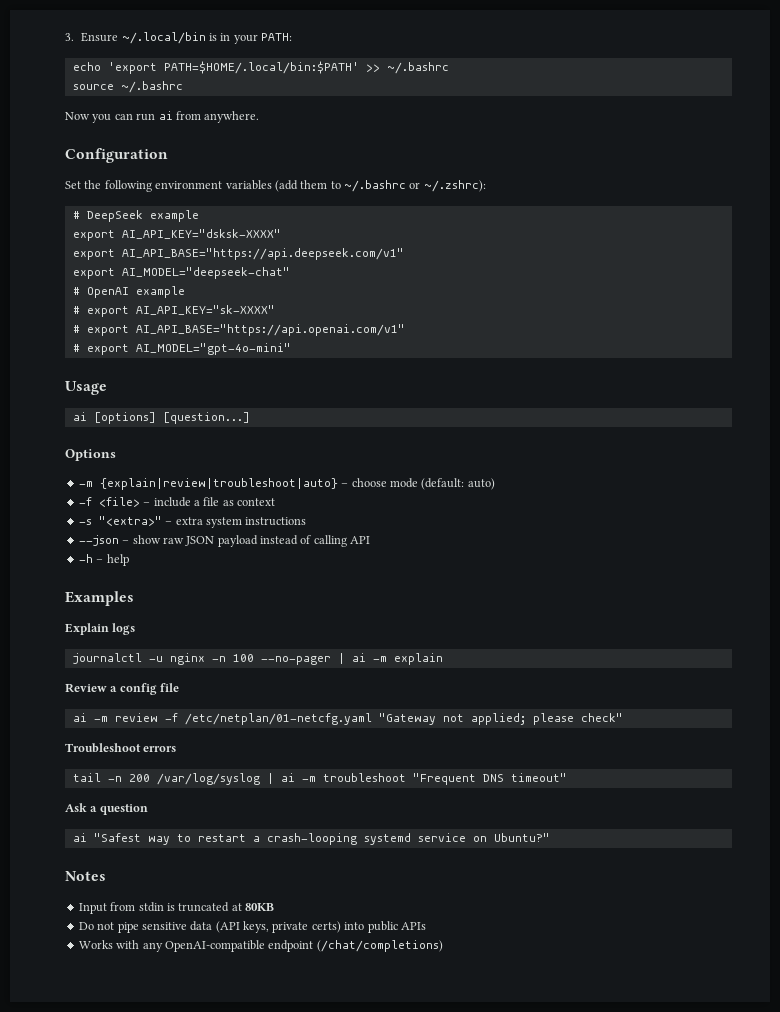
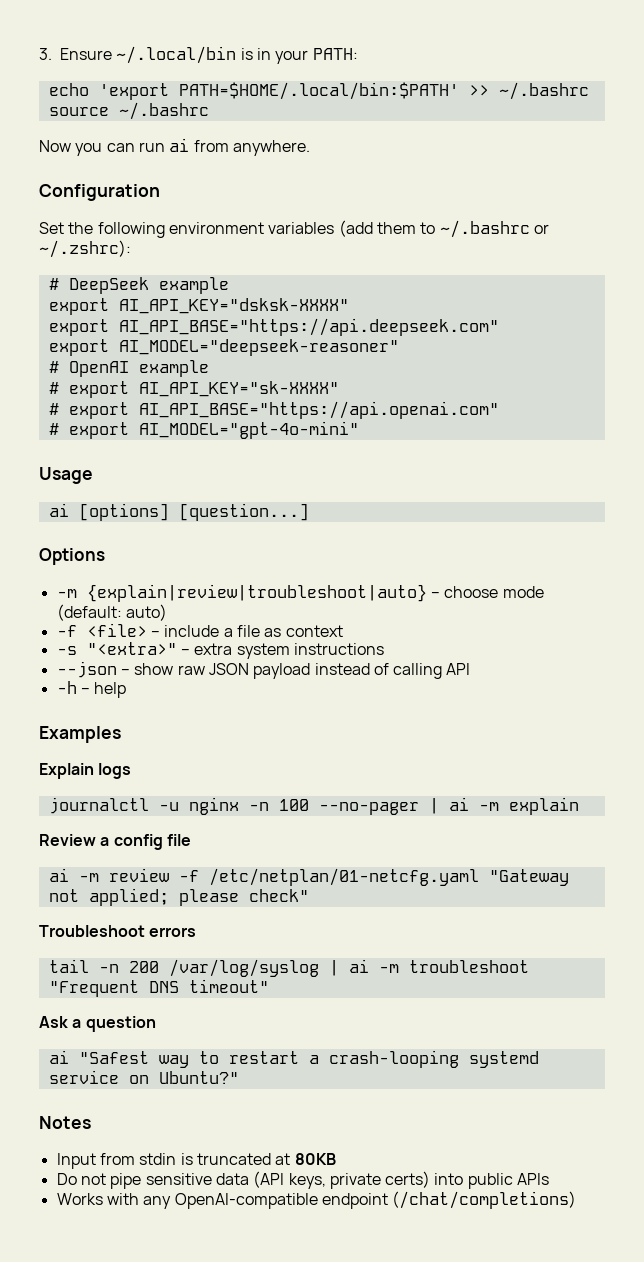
[121,248,404,260] [72,267,290,279] AI_API_BASE="https://api.deepseek.com/v1" // export AI_MODEL="deepseek-chat" -> [118,318,499,336] [48,339,399,356] AI_API_BASE="https://api.deepseek.com" // export AI_MODEL="deepseek-reasoner"
[135,324,405,336] AI_API_BASE="https://api.openai.com/v1" -> [138,401,499,419] AI_API_BASE="https://api.openai.com"

